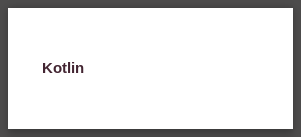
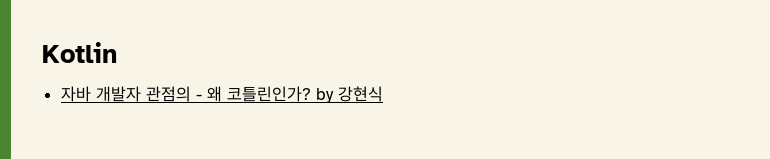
(84, 67) none -> [60,86,383,103] // 자바 개발자 관점의 - 왜 코틀린인가? by 강현식

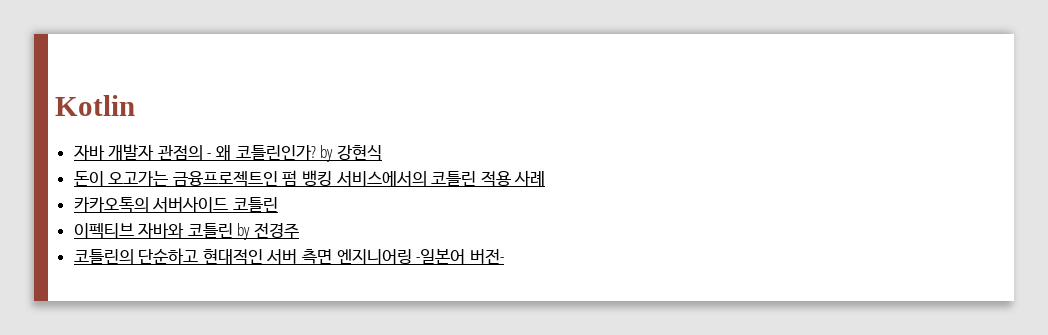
(383, 94) none -> [73,170,546,187] [73,196,278,213] [73,223,300,240] [73,248,504,265] // 돈이 오고가는 금융프로젝트인 펌 뱅킹 서비스에서의 코틀린 적용 사례 // 카카오톡의 서버사이드 코틀린 // 이펙티브 자바와 코틀린 by 전경주 // 코틀린의 단순하고 현대적인 서버 측면 엔지니어링 -일본어 버전-

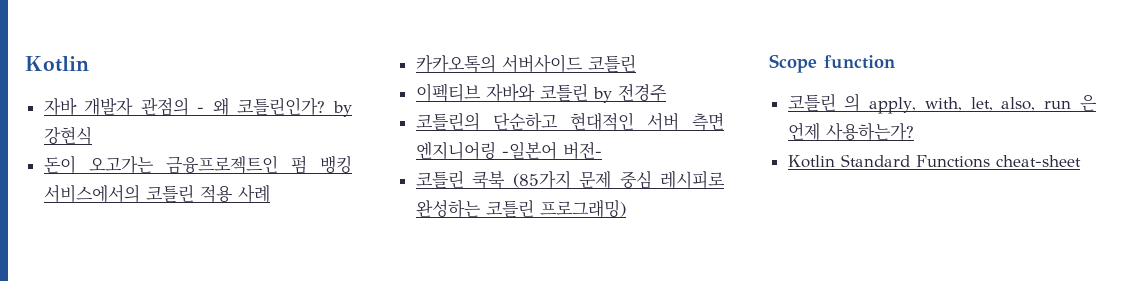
(504, 256) none -> [415,170,725,189] [415,199,626,218] [769,54,895,73] [787,93,1097,114] [787,122,914,141] [787,154,1081,168] // 코틀린 쿡북 (85가지 문제 중심 레시피로 완성하는 코틀린 프로그래밍) // Scope function // 코틀린 의 apply, with, let, also, run 은 언제 사용하는가? // Kotlin Standard Functions cheat-sheet

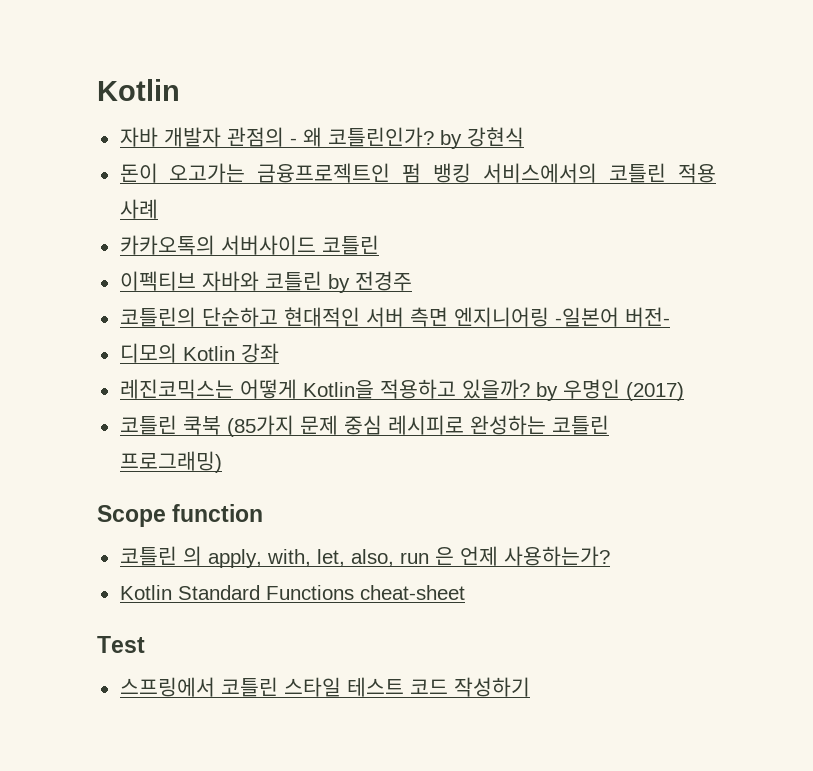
(602, 150) none -> [119,343,279,363] [119,379,684,401] // 디모의 Kotlin 강좌 // 레진코믹스는 어떻게 Kotlin을 적용하고 있을까? by 우명인 (2017)
(1081, 161) none -> [97,636,145,653] [119,677,530,697] // Test // 스프링에서 코틀린 스타일 테스트 코드 작성하기

